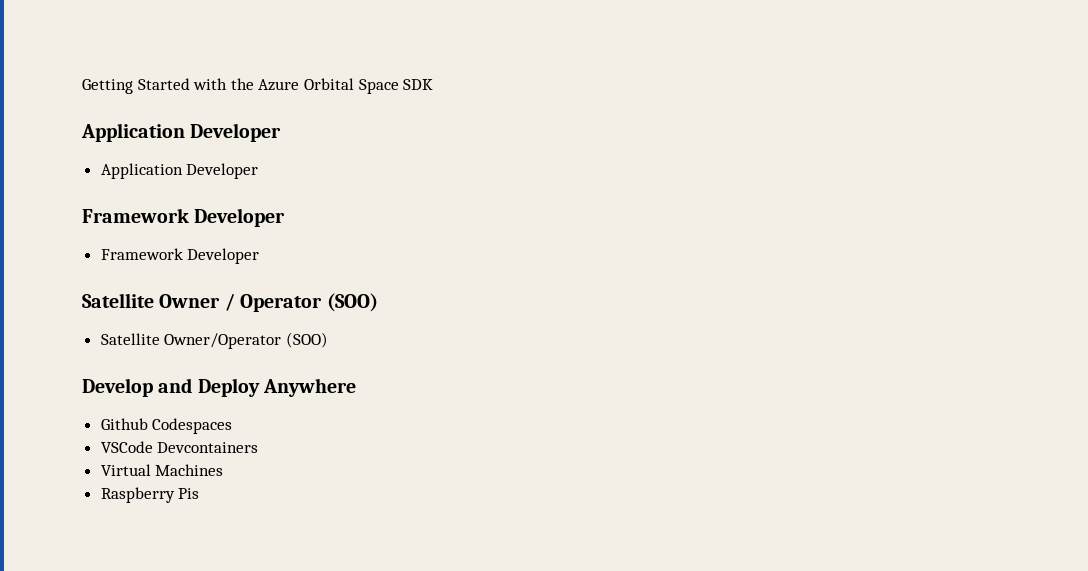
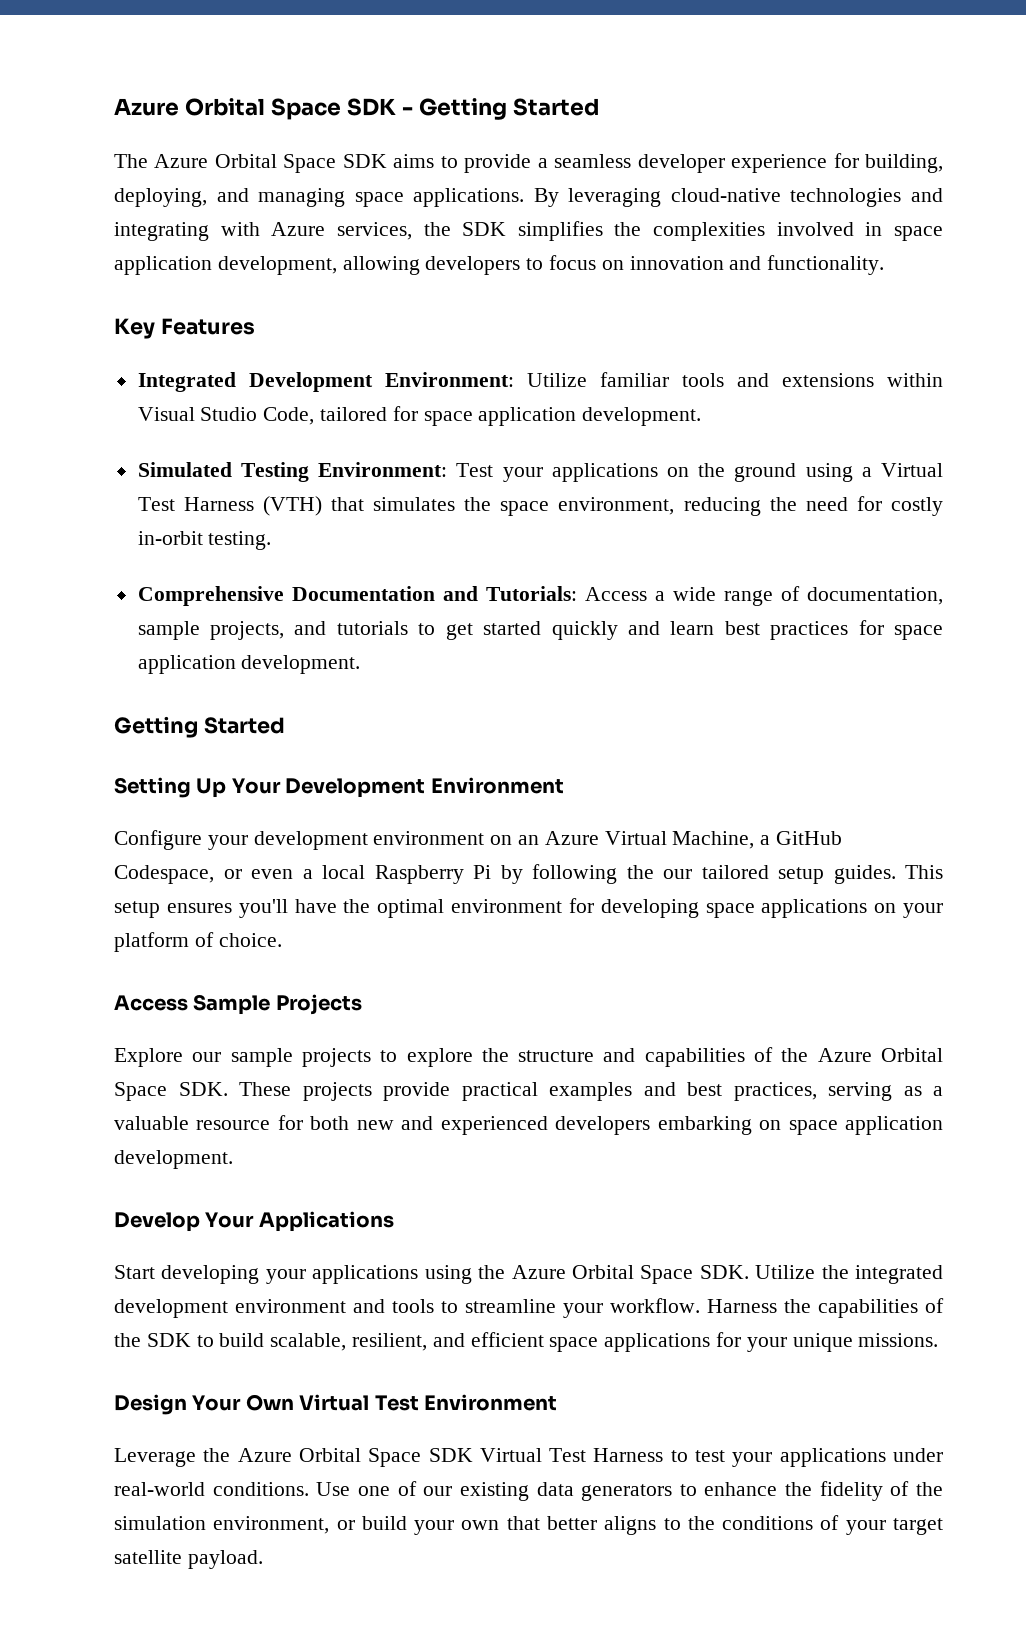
[82,78,228,94] Getting Started with -> [114,98,599,120] [114,153,943,173] [114,188,943,207] [114,221,943,241] [114,255,885,275] [114,318,255,339] [137,372,944,392] [137,406,702,426] [137,462,944,482] [137,496,943,516] [137,531,272,550] [137,586,943,606] [137,620,944,640] [137,655,361,674] [114,716,285,738] [114,777,564,798] [114,830,843,850] [114,864,943,884] [114,898,943,918] [114,932,282,952] [114,994,362,1015] [114,1047,943,1067] [114,1082,943,1101] [114,1115,943,1135] [114,1150,233,1169] [114,1211,394,1232] [114,1265,943,1284] [114,1298,944,1318] [114,1332,939,1352] [114,1394,557,1415] [114,1448,196,1467] Azure Orbital Space SDK - Getting Started // The Azure Orbital Space SDK aims to provide a seamless developer experience for building, deploying, and managing space applications. By leveraging cloud-native technologies and integrating with Azure services, the SDK simplifies the complexities involved in space application development, allowing developers to focus on innovation and functionality. // Key Features // Integrated Development Environment: Utilize familiar tools and extensions within Visual Studio Code, tailored for space application development. // Simulated Testing Environment: Test your applications on the ground using a Virtual Test Harness (VTH) that simulates the space environment, reducing the need for costly in-orbit testing. // Comprehensive Documentation and Tutorials: Access a wide range of documentation, sample projects, and tutorials to get started quickly and learn best practices for space application development. // Getting Started // Setting Up Your Development Environment // Configure your development environment on an Azure Virtual Machine, a GitHub Codespace, or even a local Raspberry Pi by following the our tailored setup guides. This setup ensures you'll have the optimal environment for developing space applications on your platform of choice. // Access Sample Projects // Explore our sample projects to explore the structure and capabilities of the Azure Orbital Space SDK. These projects provide practical examples and best practices, serving as a valuable resource for both new and experienced developers embarking on space application development. // Develop Your Applications // Start developing your applications using the Azure Orbital Space SDK. Utilize the integrated development environment and tools to streamline your workflow. Harness the capabilities of the SDK to build scalable, resilient, and efficient space applications for your unique missions. // Design Your Own Virtual Test Environment // Leverage
[81,123,282,142] [100,163,259,179] [82,208,286,227] [100,248,260,264] [82,293,378,312] [100,332,328,349] [82,378,357,397] [100,418,233,434] [100,441,259,453] [100,464,224,476] [100,487,200,503] // Application Developer // Application Developer // Framework Developer // Framework Developer // Satellite Owner / Operator (SOO) // Satellite Owner/Operator (SOO) // Develop and Deploy Anywhere // Github Codespaces // VSCode Devcontainers // Virtual Machines // Raspberry Pis -> [479,1448,943,1467] [114,1481,943,1501] [114,1515,944,1535] [114,1550,263,1569] Virtual Test Harness to test your applications under real-world conditions. Use one of our existing data generators to enhance the fidelity of the simulation environment, or build your own that better aligns to the conditions of your target satellite payload.

